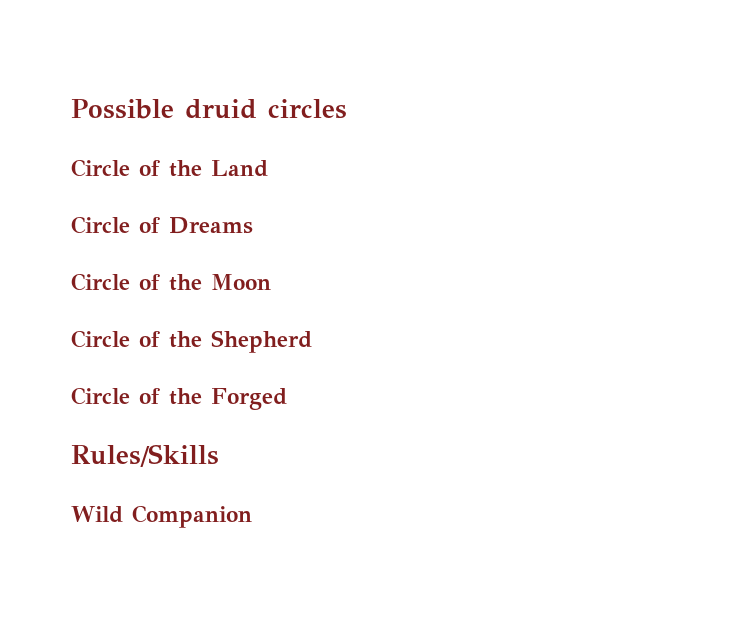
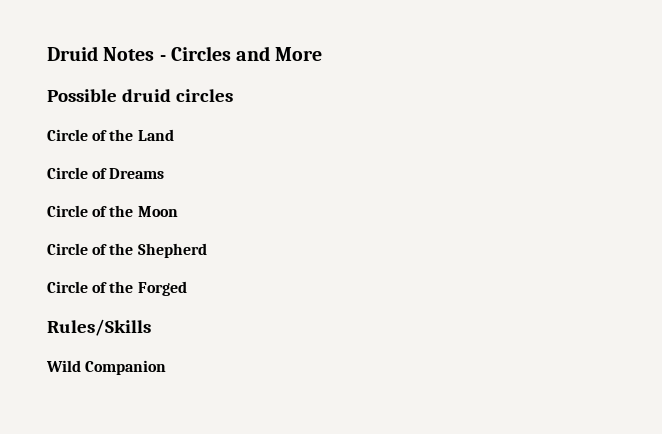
(71, 109) none -> [47,46,323,61] Druid Notes - Circles and More //

